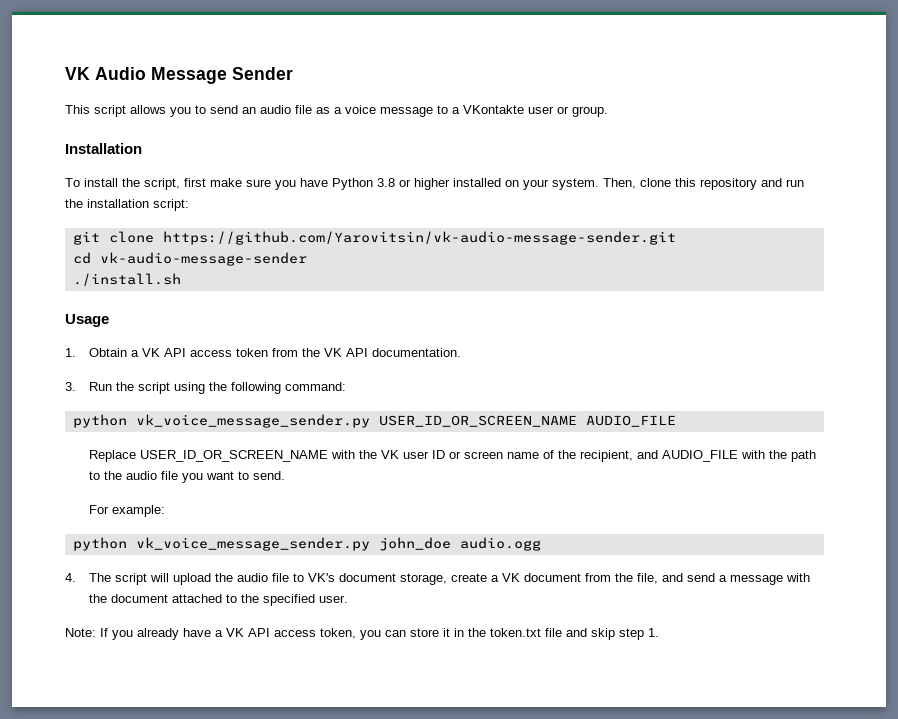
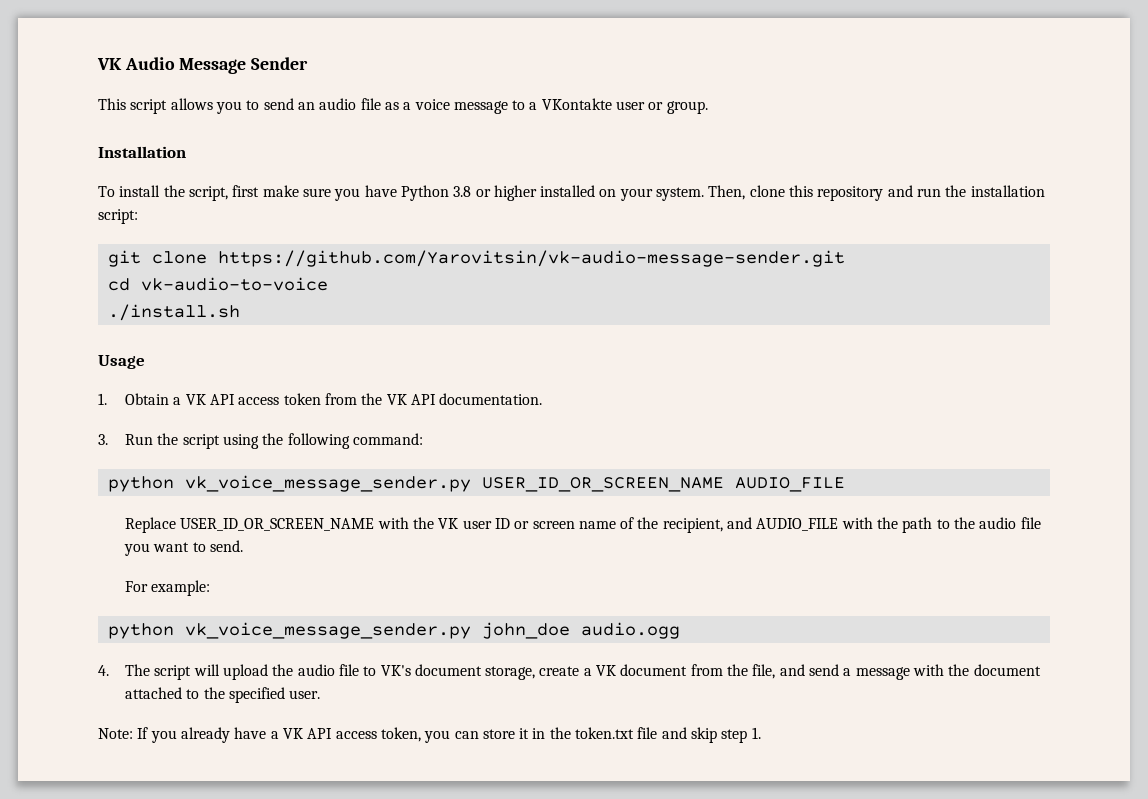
[99,252,307,266] vk-audio-message-sender -> [140,277,328,291] vk-audio-to-voice

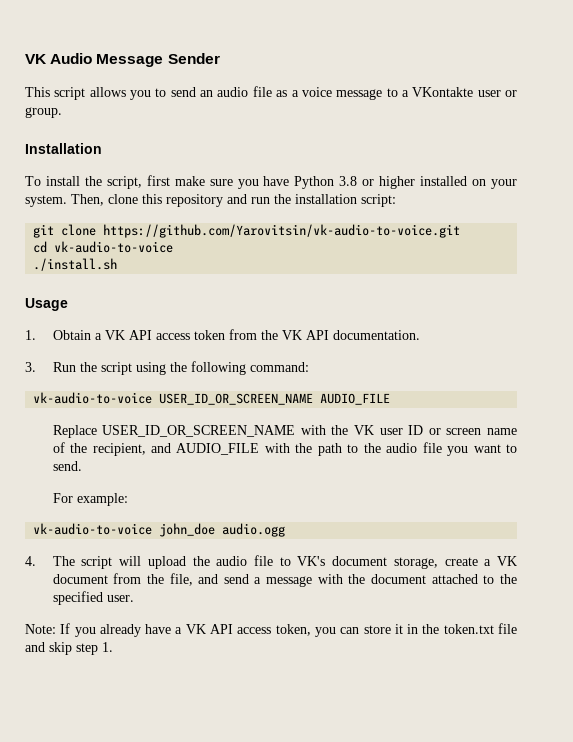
[217,250,845,267] https://github.com/Yarovitsin/vk-audio-message-sender.git -> [103,224,461,238] https://github.com/Yarovitsin/vk-audio-to-voice.git
[107,475,471,492] python vk_voice_message_sender.py -> [33,392,153,404] vk-audio-to-voice
[107,622,471,639] python vk_voice_message_sender.py -> [33,523,153,535] vk-audio-to-voice

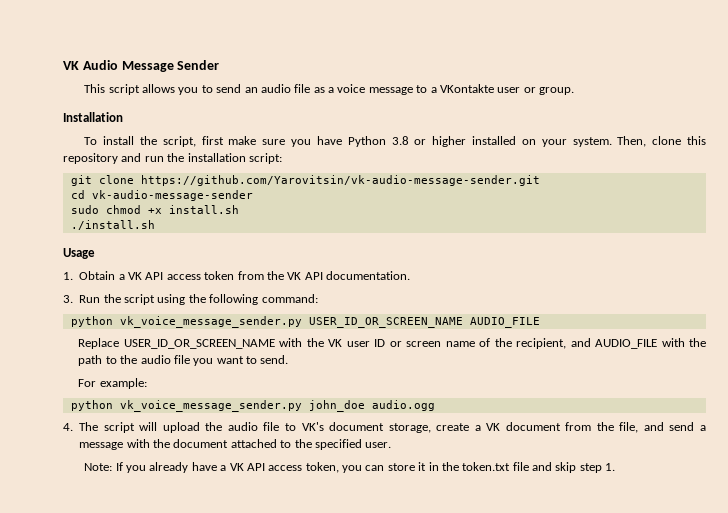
[103,224,461,238] https://github.com/Yarovitsin/vk-audio-to-voice.git -> [140,175,540,186] https://github.com/Yarovitsin/vk-audio-message-sender.git
[54,241,174,253] vk-audio-to-voice -> [91,190,253,201] [70,205,239,214] vk-audio-message-sender // sudo chmod +x install.sh
[33,392,153,404] vk-audio-to-voice -> [70,316,302,328] python vk_voice_message_sender.py
[33,523,153,535] vk-audio-to-voice -> [70,400,302,412] python vk_voice_message_sender.py

